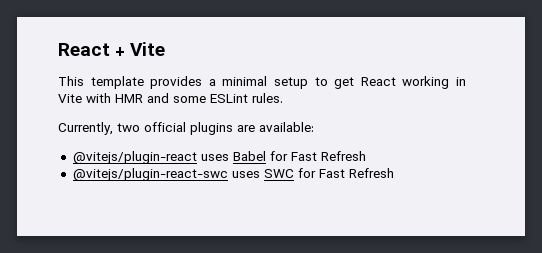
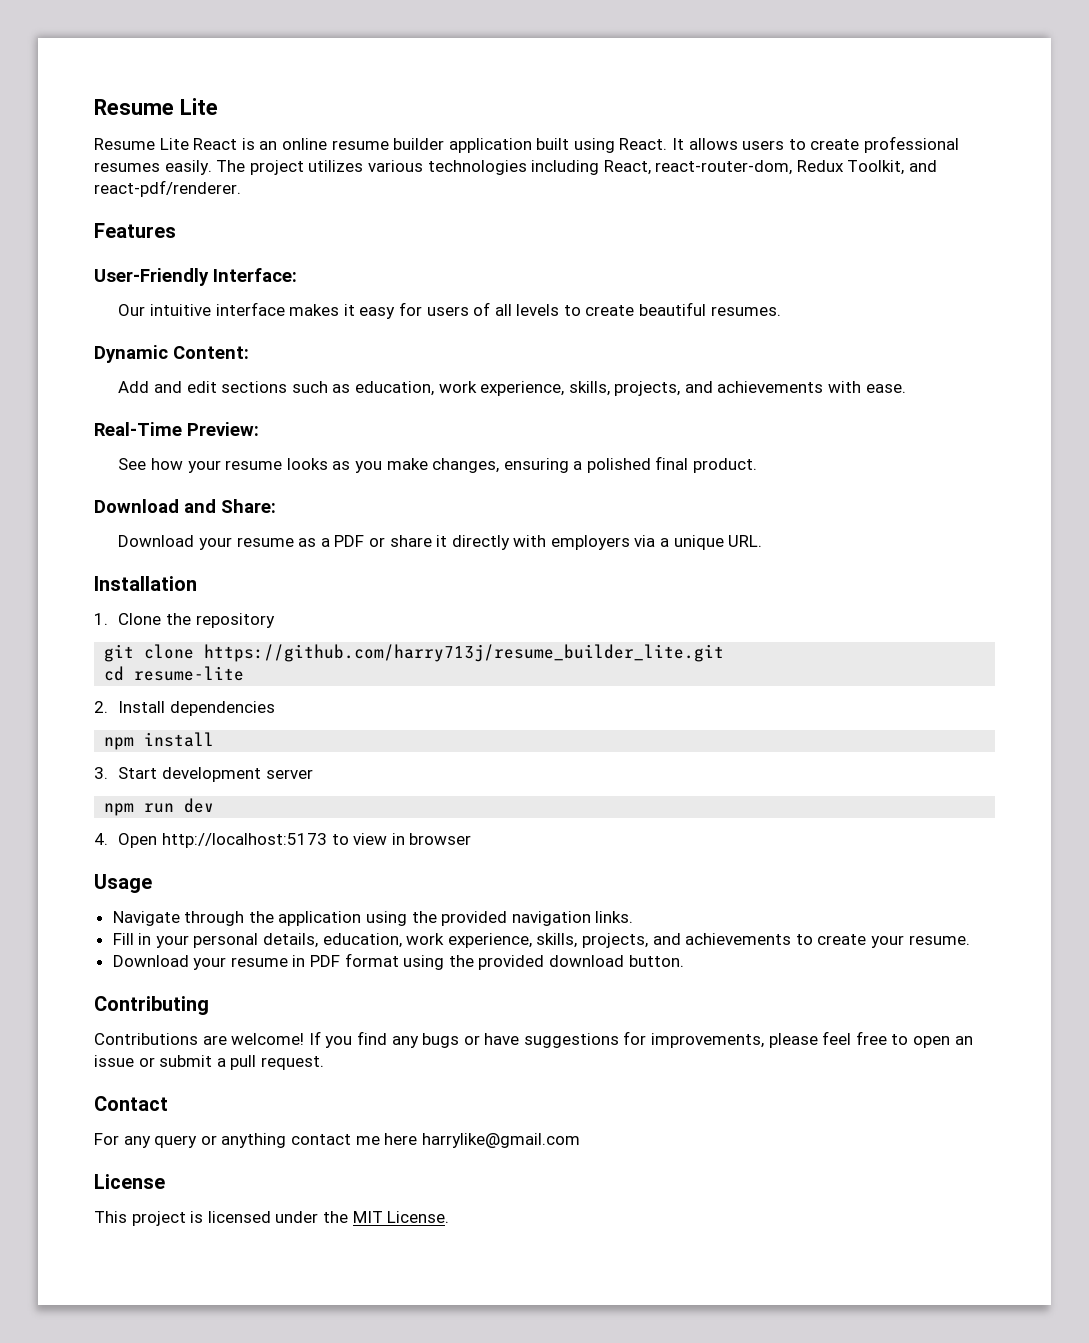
[58,42,166,56] [58,76,467,89] [58,93,283,103] [58,122,314,135] [72,151,366,164] [72,168,394,181] React + Vite // This template provides a minimal setup to get React working in Vite with HMR and some ESLint rules. // Currently, two official plugins are available: // @vitejs/plugin-react uses Babel for Fast Refresh // @vitejs/plugin-react-swc uses SWC for Fast Refresh -> [94,98,218,115] [94,136,960,153] [94,160,938,175] [94,180,241,197] [94,223,176,238] [94,268,297,286] [118,302,781,319] [94,345,249,363] [118,381,906,396] [94,422,259,436] [118,456,758,473] [94,499,276,513] [118,535,763,550] [94,576,197,591] [94,613,275,628] [104,644,725,662] [104,666,245,681] [94,701,275,716] [104,732,215,750] [94,767,313,782] [104,798,215,816] [94,833,472,848] [94,874,152,893] [112,911,634,926] [112,933,970,948] [112,953,684,970] [94,996,209,1015] [94,1031,973,1048] [94,1055,324,1070] [94,1096,168,1111] [94,1133,580,1148] [94,1174,165,1189] [94,1211,450,1226] Resume Lite // Resume Lite React is an online resume builder application built using React. It allows users to create professional resumes easily. The project utilizes various technologies including React, react-router-dom, Redux Toolkit, and react-pdf/renderer. // Features // User-Friendly Interface: // Our intuitive interface makes it easy for users of all levels to create beautiful resumes. // Dynamic Content: // Add and edit sections such as education, work experience, skills, projects, and achievements with ease. // Real-Time Preview: // See how your resume looks as you make changes, ensuring a polished final product. // Download and Share: // Download your resume as a PDF or share it directly with employers via a unique URL. // Installation // 1. Clone the repository // git clone https://github.com/harry713j/resume_builder_lite.git // cd resume-lite // 2. Install dependencies // npm install // 3. Start development server // npm run dev // 4. Open http://localhost:5173 to view in browser // Usage // Navigate through the application using the provided navigation links. // Fill in your personal details, education, work experience, skills, projects, and achievements to create your resume. // Download your resume in PDF format using the provided download button. // Contributing // Contributions are welcome! If you find any bugs or have suggestions for improvements, please feel free to open an issue or submit a pull request. // Contact // For any query or anything contact me here harrylike@gmail.com // License // This project is licensed under the MIT License.

